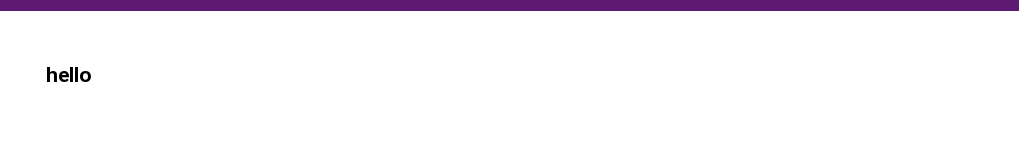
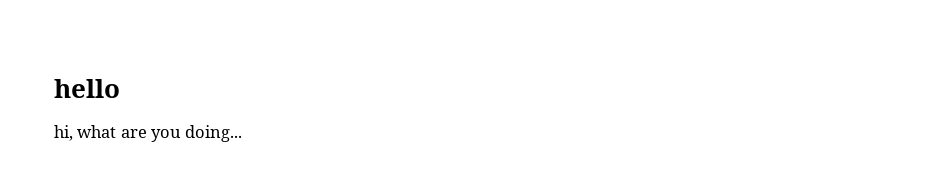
(92, 74) none -> [54,125,242,142] // hi, what are you doing...

